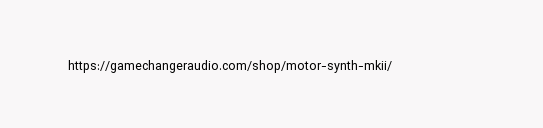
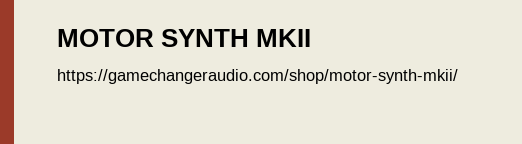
(68, 66) none -> [57,29,312,47] MOTOR SYNTH MKII //

